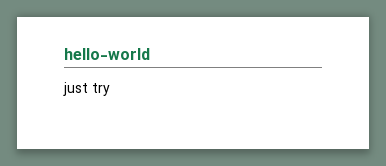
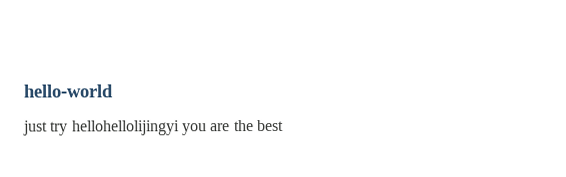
(110, 89) none -> [71,119,284,136] hellohellolijingyi you are the best

